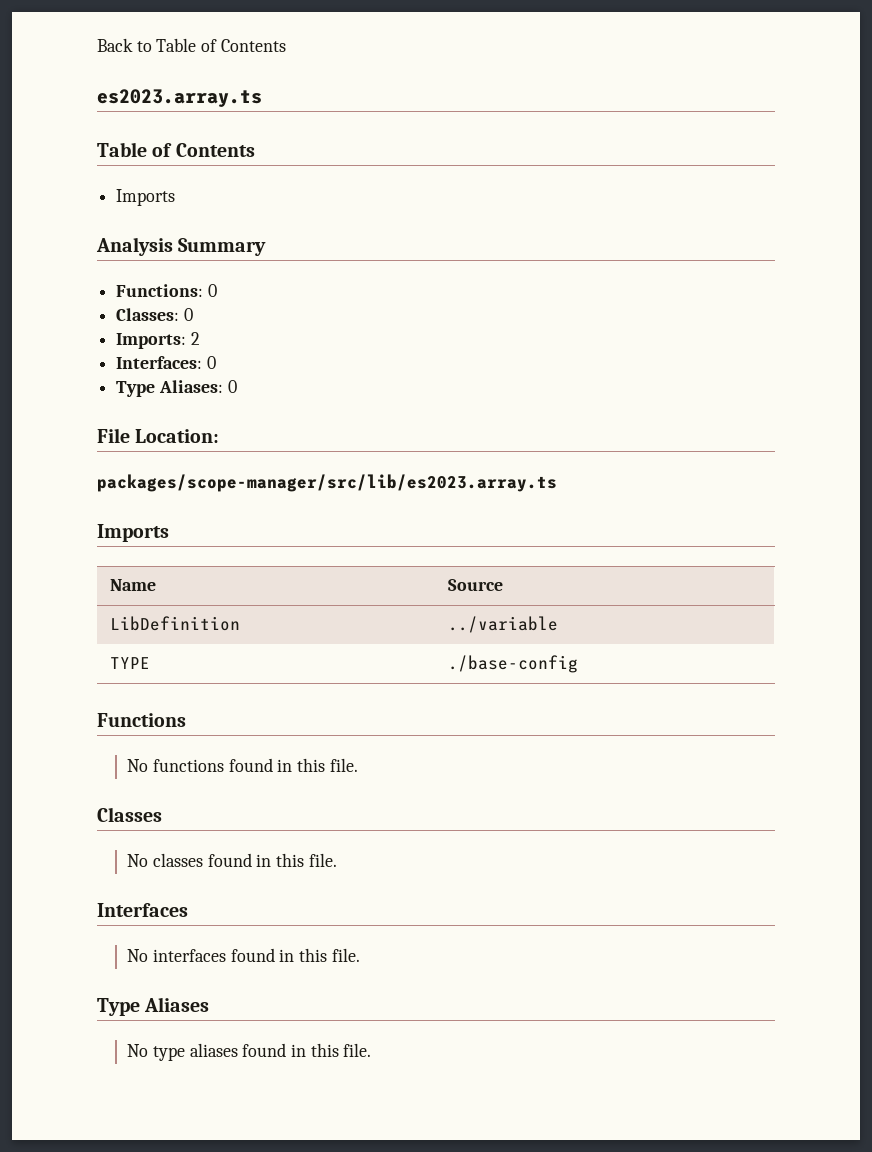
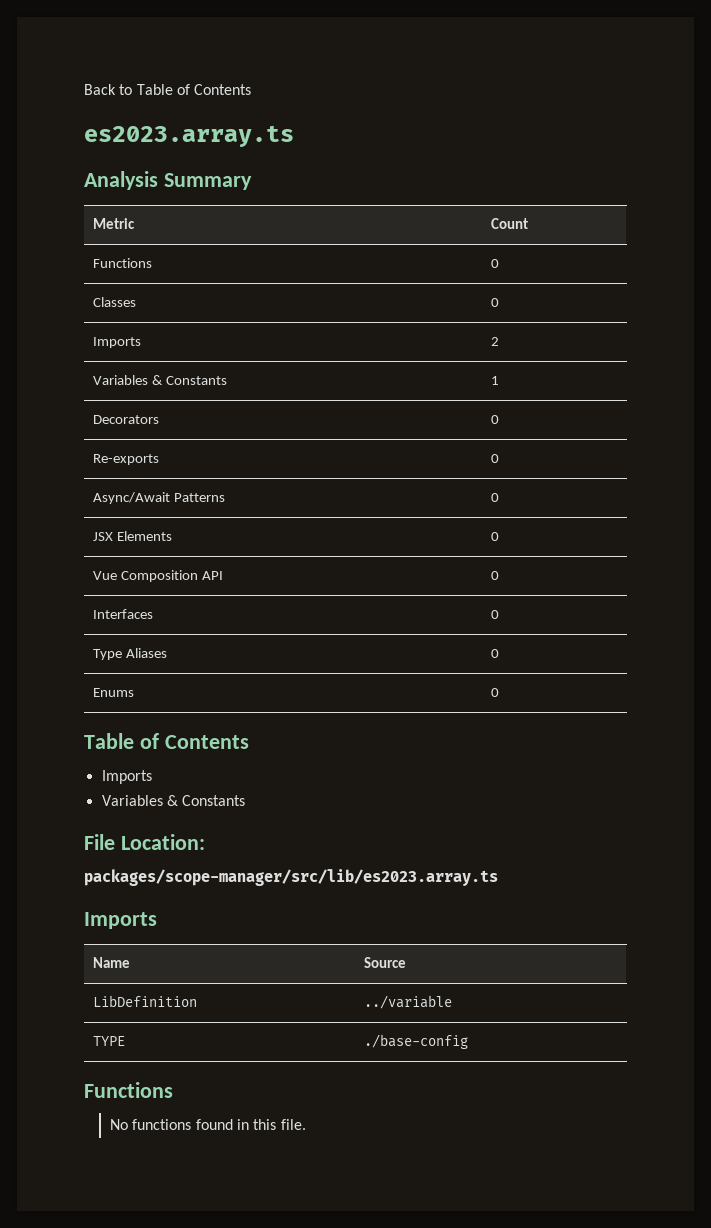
[97,142,255,157] [116,189,176,206] [96,237,267,256] [116,284,217,297] [116,308,193,321] [116,332,200,349] [116,356,216,369] [116,380,237,397] Table of Contents // Imports // Analysis Summary // Functions: 0 // Classes: 0 // Imports: 2 // Interfaces: 0 // Type Aliases: 0 -> [84,171,252,190] [92,218,135,229] [490,218,528,229] [92,258,152,268] [490,259,499,268] [92,297,136,307] [490,298,499,307] [92,337,141,348] [490,337,499,346] [92,375,227,385] [490,376,499,385] [92,415,159,424] [490,415,499,424] [92,454,159,465] [490,454,499,463] [92,492,225,504] [490,493,499,502] [92,531,172,541] [490,532,499,541] [92,570,223,582] [490,571,499,580] [92,609,153,619] [490,610,499,619] [92,648,167,660] [490,649,499,658] [92,688,134,697] [490,688,499,697] [84,733,249,749] [101,770,152,784] [101,795,246,806] Analysis Summary // Metric | Count // Functions | 0 // Classes | 0 // Imports | 2 // Variables & Constants | 1 // Decorators | 0 // Re-exports | 0 // Async/Await Patterns | 0 // JSX Elements | 0 // Vue Composition API | 0 // Interfaces | 0 // Type Aliases | 0 // Enums | 0 // Table of Contents // Imports // Variables & Constants
[97,807,162,822] [127,853,337,867] [97,903,188,917] [127,948,360,962] [97,997,210,1016] [127,1043,372,1061] // Classes // No classes found in this file. // Interfaces // No interfaces found in this file. // Type Aliases // No type aliases found in this file. -> (306, 1124) none

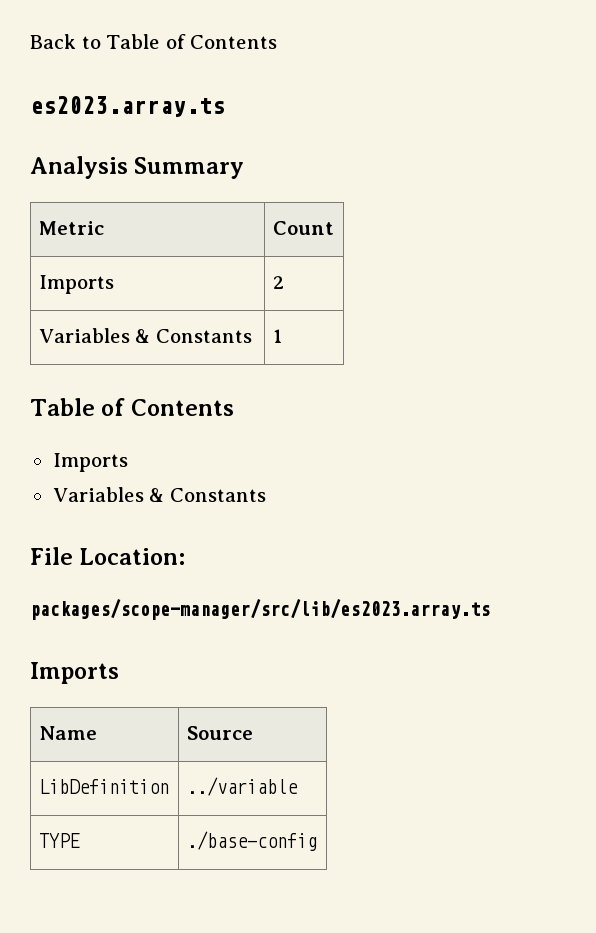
[92,258,152,268] [490,259,499,268] [92,297,136,307] [490,298,499,307] // Functions | 0 // Classes | 0 -> (334, 228) none
[92,415,159,424] [490,415,499,424] [92,454,159,465] [490,454,499,463] [92,492,225,504] [490,493,499,502] [92,531,172,541] [490,532,499,541] [92,570,223,582] [490,571,499,580] [92,609,153,619] [490,610,499,619] [92,648,167,660] [490,649,499,658] [92,688,134,697] [490,688,499,697] // Decorators | 0 // Re-exports | 0 // Async/Await Patterns | 0 // JSX Elements | 0 // Vue Composition API | 0 // Interfaces | 0 // Type Aliases | 0 // Enums | 0 -> (282, 336) none
[84,1082,173,1098] [109,1119,306,1130] // Functions // No functions found in this file. -> (317, 841) none

